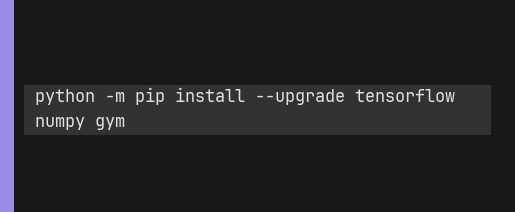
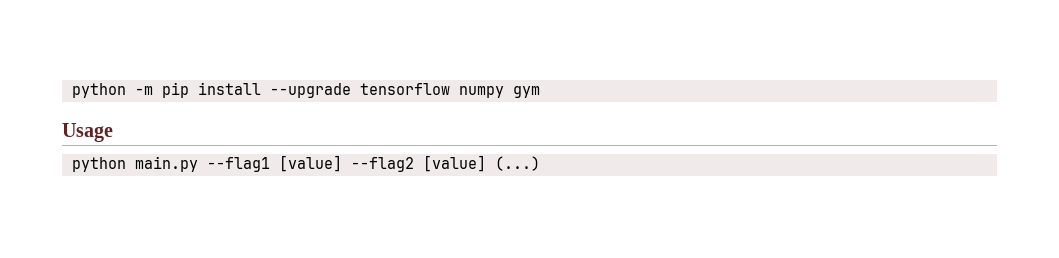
(125, 123) none -> [62,123,113,142] [72,155,541,172] // Usage // python main.py --flag1 [value] --flag2 [value] (...)

